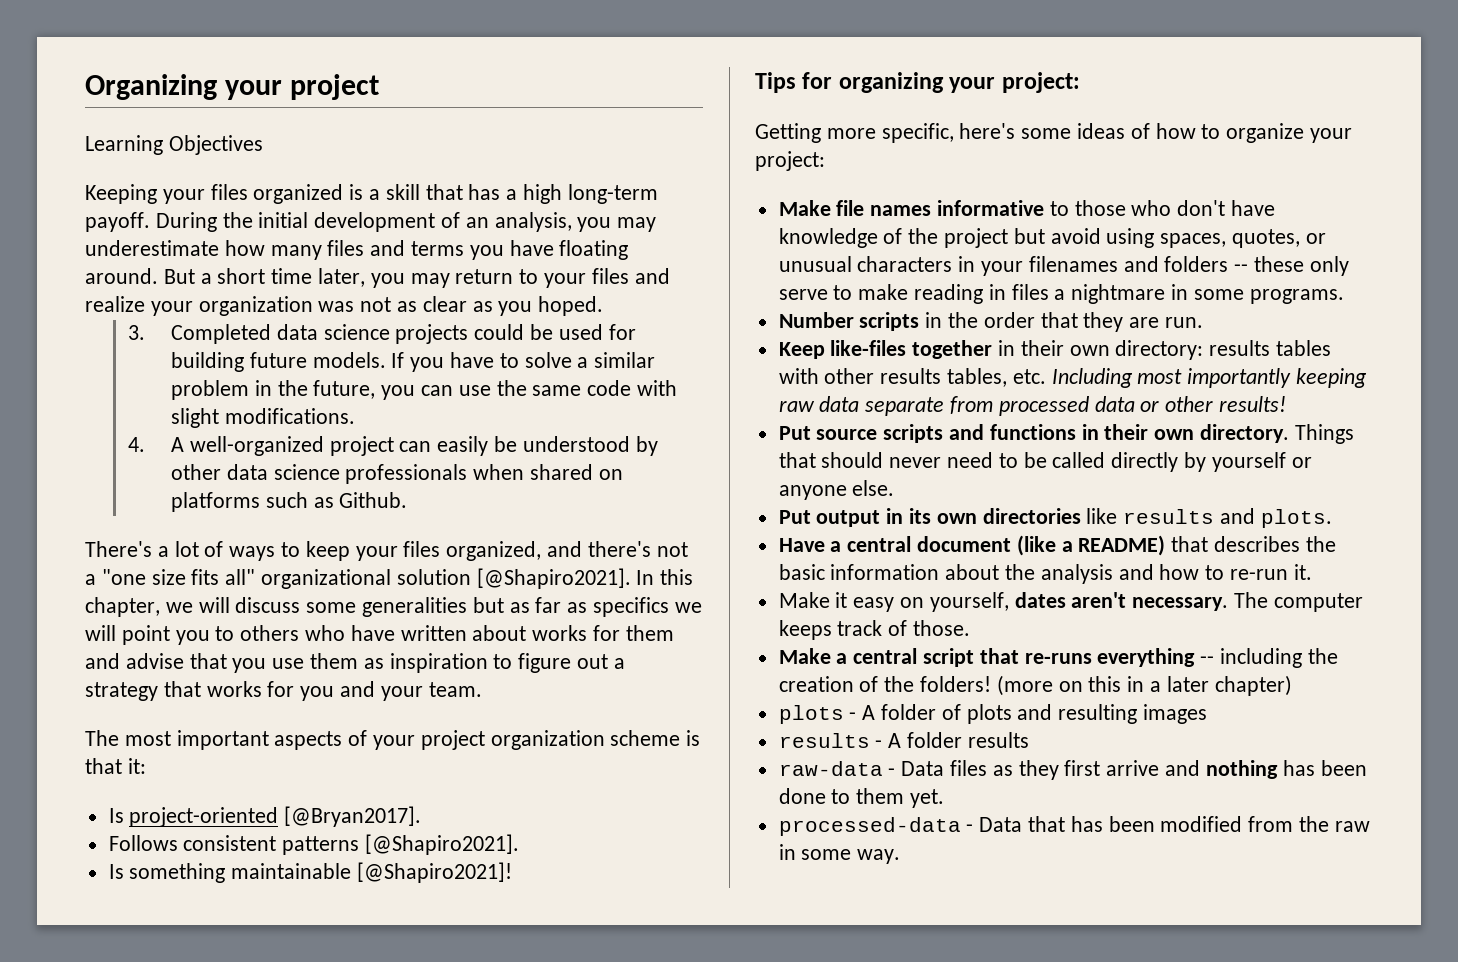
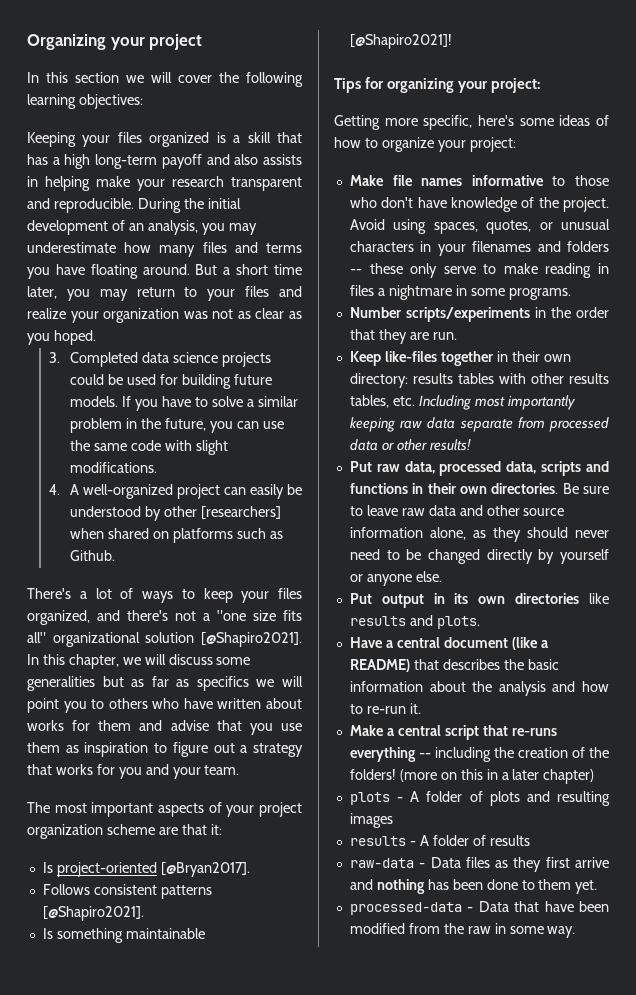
[85,135,263,155] Learning Objectives -> [27,72,303,87] [27,94,143,109] In this section we will cover the following learning objectives:
[85,212,150,232] payoff. -> [161,154,303,169] [27,176,302,191] [27,198,134,213] payoff and also assists in helping make your research transparent and reproducible.
[226,464,468,484] data science professionals -> [201,506,282,519] [researchers]
[686,730,701,746] is -> [158,827,178,835] are
[944,228,1101,248] project but avoid -> [563,197,609,212] [349,219,385,230] project. Avoid
[859,312,920,331] scripts -> [405,307,530,322] scripts/experiments
[816,429,878,440] source -> [376,461,537,476] raw data, processed data,
[1200,424,1354,444] [778,452,816,468] directory. Things that -> [491,483,609,494] [349,505,565,516] [349,527,521,542] directories. Be sure to leave raw data and other source information alone, as they
[1052,452,1106,468] called -> [427,549,480,564] changed
[778,592,1363,612] [778,620,971,640] // Make it easy on yourself, dates aren't necessary. The computer keeps track of those. -> (421, 708) none
(963, 740) none -> [472,835,486,846] of
[1070,816,1103,832] has -> [544,901,574,912] have

